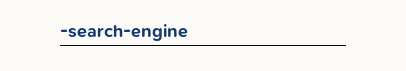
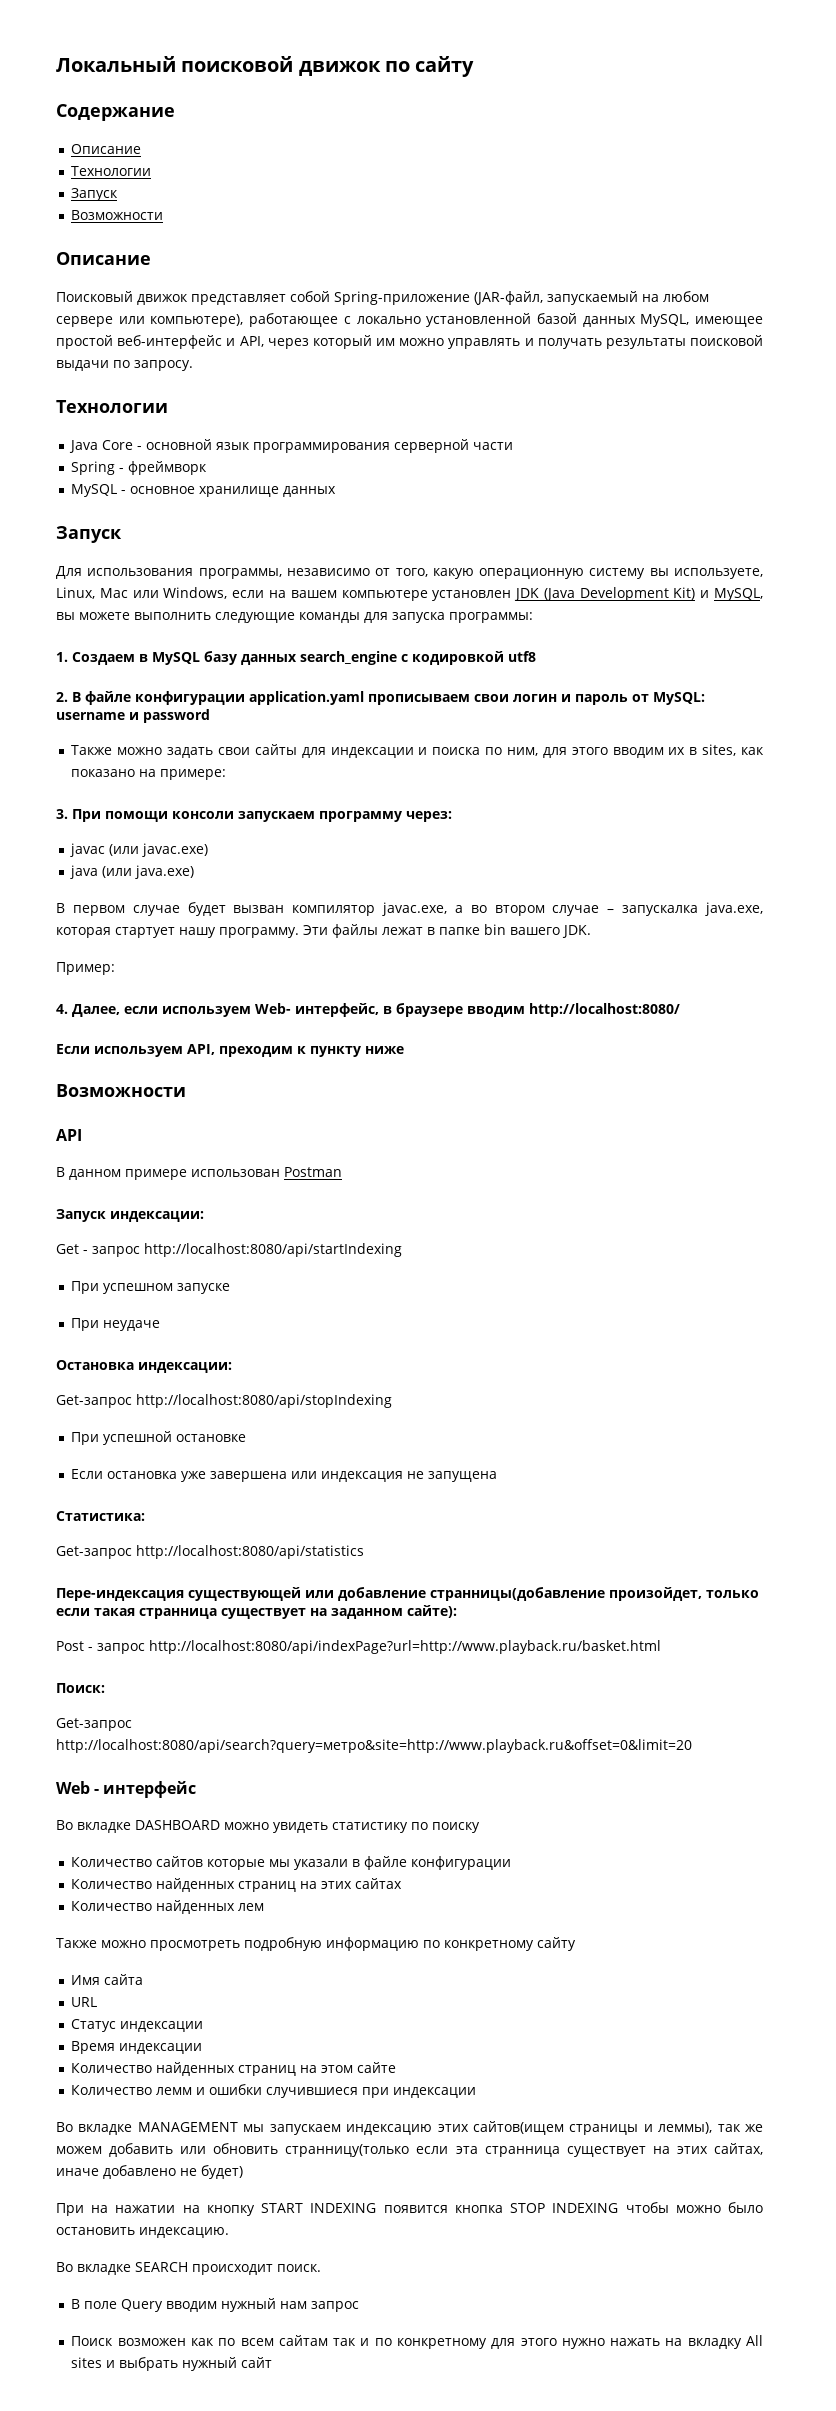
[60,24,188,41] -search-engine -> [56,56,475,77] [56,104,175,121] [71,144,142,154] [71,166,152,176] [71,188,119,201] [71,210,164,220] [56,252,151,265] [56,291,710,305] [56,313,764,327] [56,335,763,349] [56,360,193,371] [56,400,168,413] [69,439,514,453] [71,461,208,475] [71,484,337,497] [56,526,122,543] [56,566,763,579] [56,587,763,601] [56,612,533,623] [56,651,536,665] [56,691,705,705] [56,709,210,723] [71,744,765,758] [71,769,227,780] [56,809,452,822] [70,843,209,857] [70,865,195,879] [56,902,763,916] [56,924,591,938] [56,962,115,975] [56,1003,680,1017] [56,1044,404,1057] [56,1084,186,1097] [56,1129,82,1141] [56,1167,342,1180] [56,1209,204,1222] [56,1243,402,1257] [71,1281,231,1294] [71,1318,161,1331] [56,1360,232,1373] [56,1394,392,1408] [71,1431,247,1445] [71,1469,498,1482] [56,1511,145,1521] [56,1545,364,1559] [56,1587,759,1601] [56,1605,457,1619] [56,1640,661,1654] [56,1683,105,1693] [56,1718,132,1731] [56,1739,692,1753] [56,1781,197,1798] [56,1820,480,1833] [71,1856,512,1870] [71,1878,403,1892] [71,1900,265,1914] [56,1937,576,1951] [71,1974,144,1985] [71,1997,98,2007] [71,2019,204,2032] [71,2041,203,2054] [71,2062,397,2076] [71,2084,477,2098] [56,2121,763,2135] [56,2143,763,2157] [56,2165,243,2179] [56,2202,763,2216] [56,2227,229,2238] [56,2262,321,2275] [71,2298,360,2312] [71,2335,764,2349] [71,2357,273,2371] Локальный поисковой движок по сайту // Содержание // Описание // Технологии // Запуск // Возможности // Описание // Поисковый движок представляет собой Spring-приложение (JAR-файл, запускаемый на любом сервере или компьютере), работающее с локально установленной базой данных MySQL, имеющее простой веб-интерфейс и API, через который им можно управлять и получать результаты поисковой выдачи по запросу. // Технологии // Java Core - основной язык программирования серверной части // Spring - фреймворк // MySQL - основное хранилище данных // Запуск // Для использования программы, независимо от того, какую операционную систему вы используете, Linux, Mac или Windows, если на вашем компьютере установлен JDK (Java Development Kit) и MySQL, вы можете выполнить следующие команды для запуска программы: // 1. Создаем в MySQL базу данных search_engine с кодировкой utf8 // 2. В файле конфигурации application.yaml прописываем свои логин и пароль от MySQL: username и password // Также можно задать свои сайты для индексации и поиска по ним, для этого вводим их в sites, как показано на примере: // 3. При помощи консоли запускаем программу через: // javac (или javac.exe) // java (или java.exe) // В первом случае будет вызван компилятор javac.exe, а во втором случае – запускалка java.exe, которая стартует нашу программу. Эти файлы лежат в папке bin вашего JDK. // Пример: // 4. Далее, если используем Web- интерфейс, в браузере вводим http://localhost:8080/ // Если используем API, преходим к пункту ниже // Возможности // API // В данном примере использован Postman // Запуск индексации: // Get - запрос http://localhost:8080/api/startIndexing // При успешном запуске // При неудаче // Остановка индексации: // Get-запрос http://localhost:8080/api/stopIndexing // При успешной остановке // Если остановка уже завершена или индексация не запущена // Статистика: // Get-запрос http://localhost:8080/api/statistics // Пере-индексация существующей или добавление странницы(добавление произойдет, только если такая странница существует на заданном сайте): // Post - запрос http://localhost:8080/api/indexPage?url=http://www.playback.ru/basket.html // Поиск: // Get-запрос http://localhost:8080/api/search?query=метро&site=http://www.playback.ru&offset=0&limit=20 // Web - интерфейс // Во вкладке DASHBOARD можно увидеть статистику по поиску // Количество сайтов которые мы указали в файле конфигурации // Количество найденных страниц на этих сайтах // Количество найденных лем // Также можно просмотреть подробную информацию по конкретному сайту // Имя сайта // URL // Статус индексации // Время индексации // Количество найденных страниц на этом сайте // Количество лемм и ошибки случившиеся при индексации // Во вкладке MANAGEMENT мы запускаем индексацию этих сайтов(ищем страницы и леммы), так же можем добавить или обновить странницу(только если эта странница существует на этих сайтах, иначе добавлено не будет) // При на нажатии на кнопку START INDEXING появится кнопка STOP INDEXING чтобы можно было остановить индексацию. // Во вкладке SEARCH происходит поиск. // В поле Query вводим нужный нам запрос // Поиск возможен как по всем сайтам так и по конкретному для этого нужно нажать на вкладку All sites и выбрать нужный сайт

